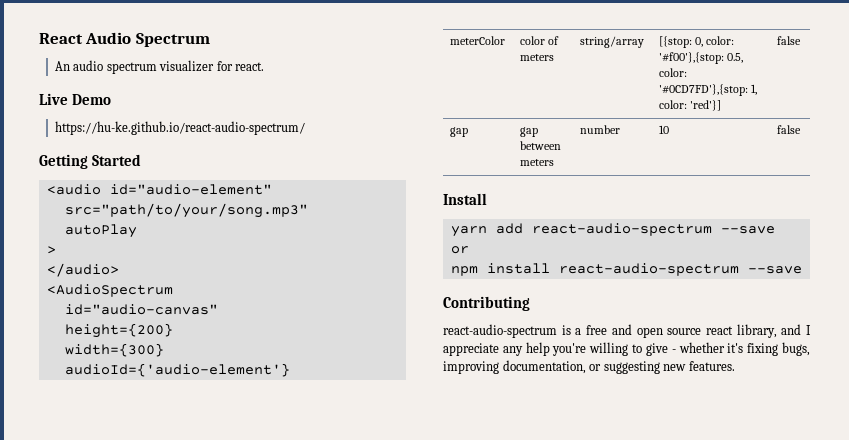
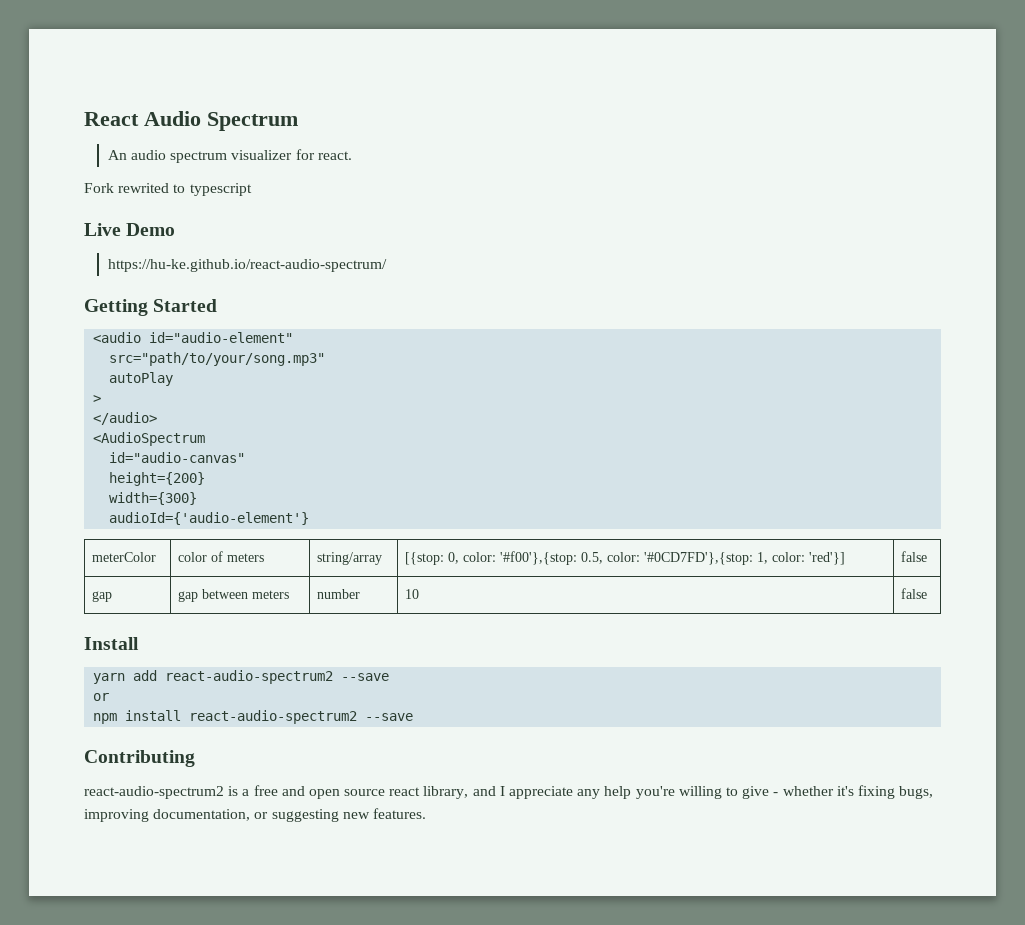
(265, 66) none -> [84,183,252,196] // Fork rewrited to typescript
[531,223,712,236] react-audio-spectrum -> [165,670,334,684] react-audio-spectrum2
[558,263,739,276] react-audio-spectrum -> [189,710,358,724] react-audio-spectrum2
[443,324,557,338] react-audio-spectrum -> [84,786,224,799] react-audio-spectrum2

